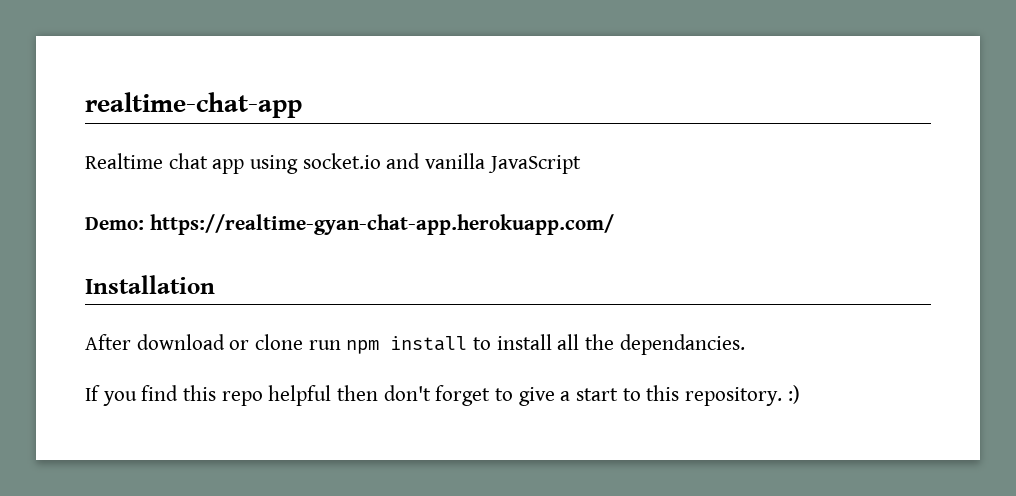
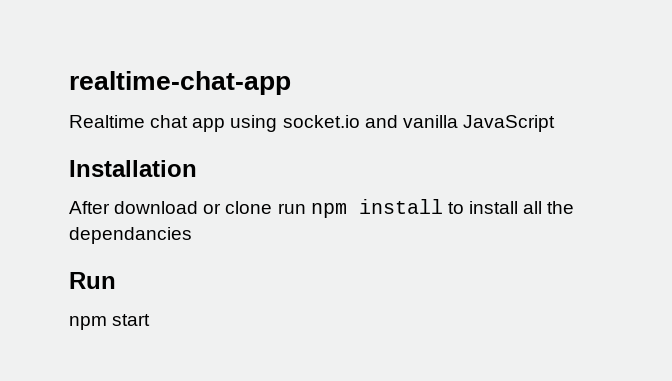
[85,214,614,235] // Demo: https://realtime-gyan-chat-app.herokuapp.com/ -> (555, 123) none
[619,334,745,355] [85,385,800,406] dependancies. // If you find this repo helpful then don't forget to give a start to this repository. :) -> [69,227,192,244] [69,272,116,289] [69,314,151,330] dependancies // Run // npm start

